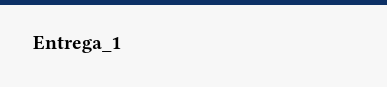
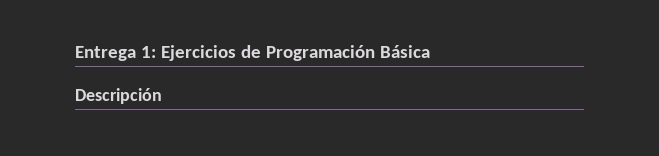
[33,35,121,53] Entrega_1 -> [75,45,430,61] [75,88,162,104] Entrega 1: Ejercicios de Programación Básica // Descripción

